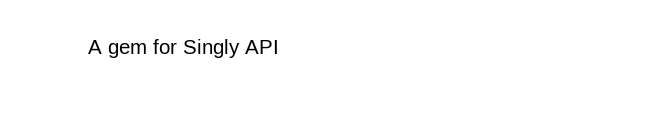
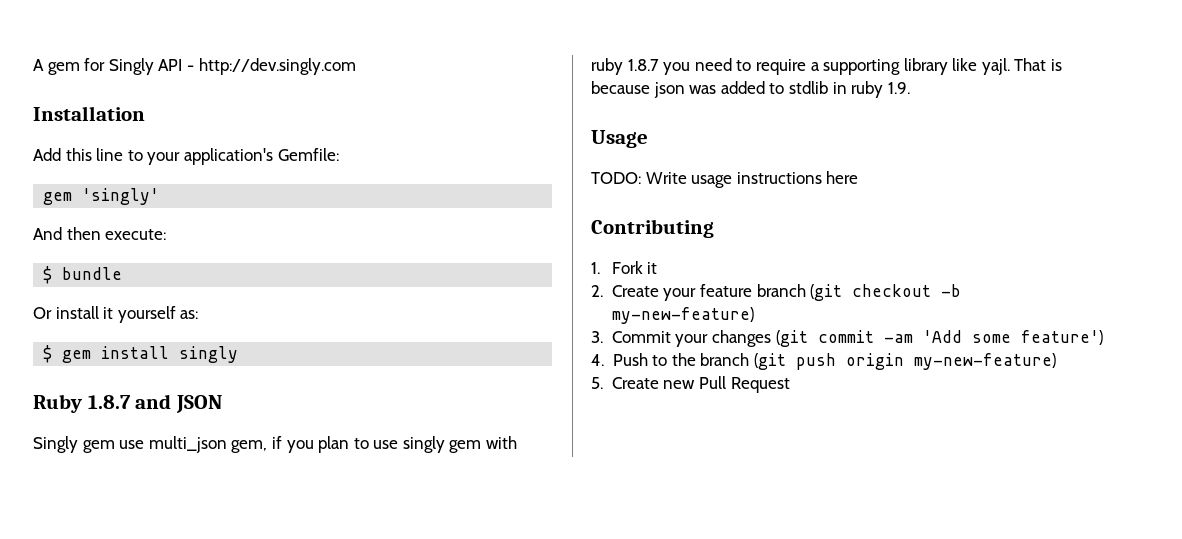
(279, 47) none -> [186,58,356,75] [33,106,145,121] [33,148,339,165] [43,188,160,205] [33,227,167,240] [43,266,123,284] [33,306,199,323] [43,345,239,363] [33,394,222,413] [33,436,518,453] [591,58,1063,75] [591,81,910,98] [591,130,648,148] [591,171,859,188] [591,219,714,238] [591,261,658,274] [591,284,962,301] [611,307,754,324] [591,330,1103,347] [591,353,1056,370] [591,376,790,393] - http://dev.singly.com // Installation // Add this line to your application's Gemfile: // gem 'singly' // And then execute: // $ bundle // Or install it yourself as: // $ gem install singly // Ruby 1.8.7 and JSON // Singly gem use multi_json gem, if you plan to use singly gem with ruby 1.8.7 you need to require a supporting library like yajl. That is because json was added to stdlib in ruby 1.9. // Usage // TODO: Write usage instructions here // Contributing // 1. Fork it // 2. Create your feature branch (git checkout -b my-new-feature) // 3. Commit your changes (git commit -am 'Add some feature') // 4. Push to the branch (git push origin my-new-feature) // 5. Create new Pull Request

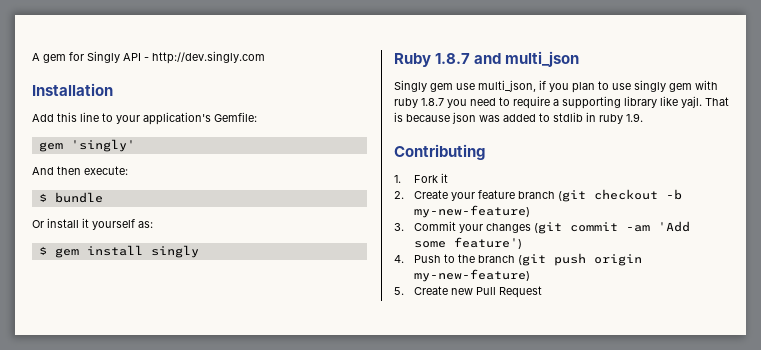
[175,395,222,413] JSON -> [505,51,580,67] multi_json
[148,436,268,453] multi_json gem, -> [478,80,536,92] multi_json,
[591,130,648,148] [591,171,859,188] // Usage // TODO: Write usage instructions here -> (643, 117) none

